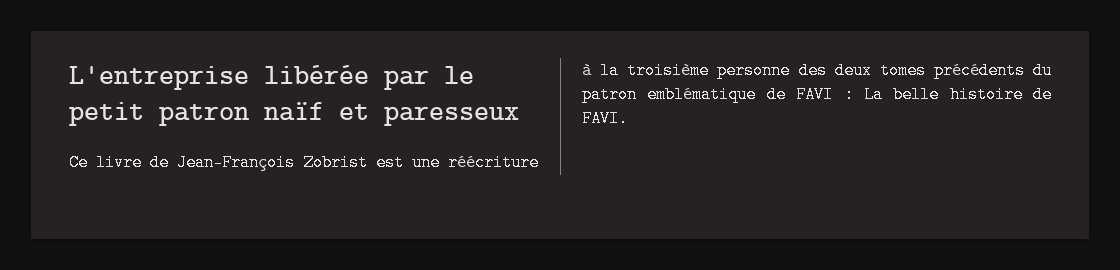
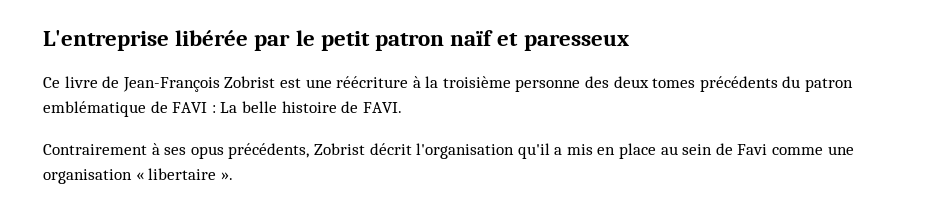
(628, 118) none -> [43,143,854,159] [43,168,233,184] // Contrairement à ses opus précédents, Zobrist décrit l'organisation qu'il a mis en place au sein de Favi comme une organisation « libertaire ».

